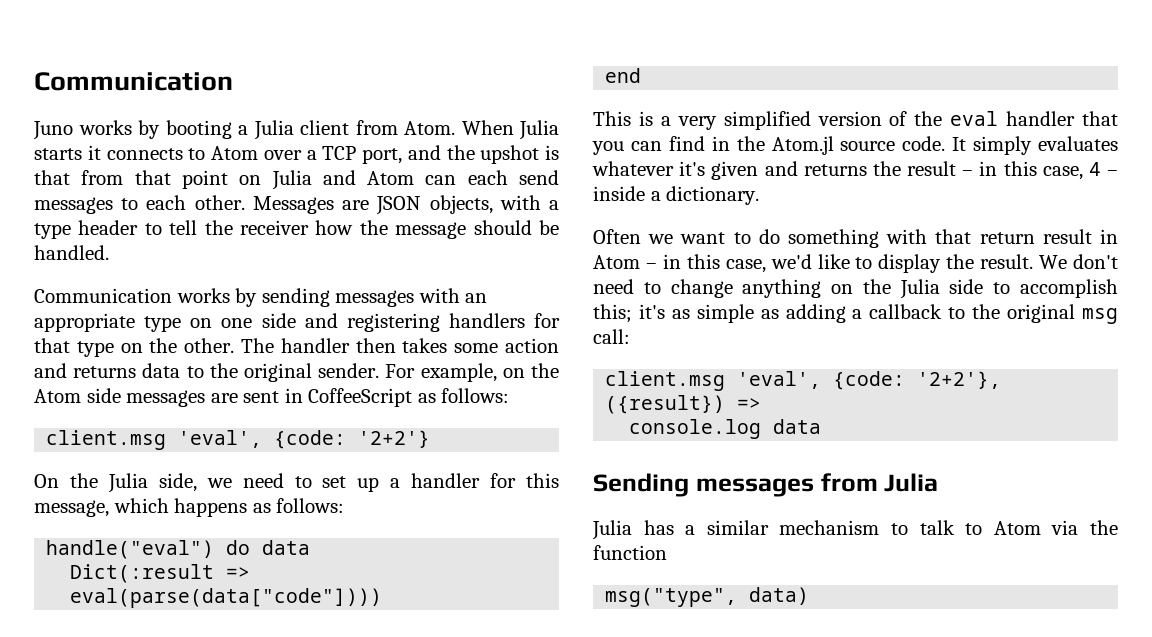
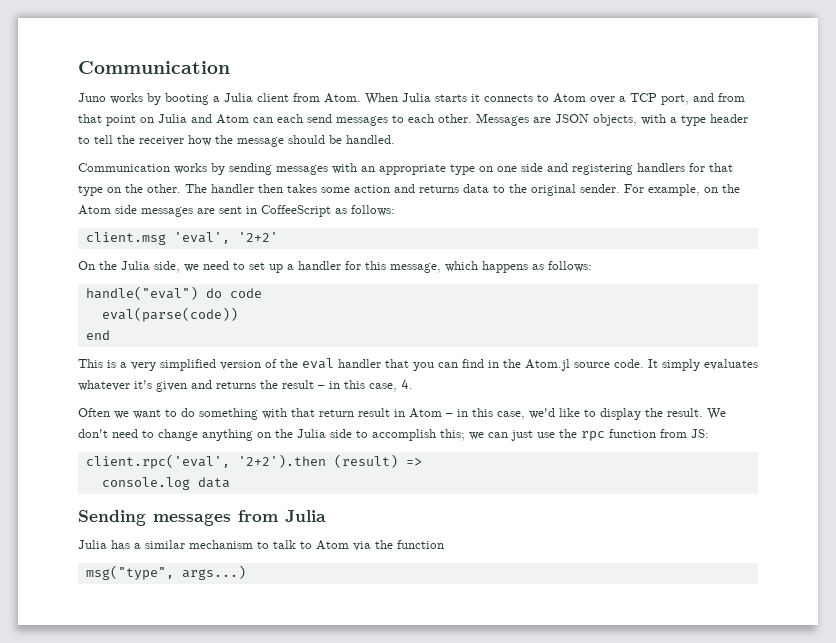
[446,145,559,164] [34,170,70,185] the upshot is that -> (714, 97) none
[274,430,431,449] {code: '2+2'} -> [237,232,278,242] '2+2'
[262,540,311,555] [70,564,251,583] [70,588,383,608] data // Dict(:result => eval(parse(data["code"]))) -> [229,288,262,298] [101,307,238,322] code // eval(parse(code))
[1088,162,1118,176] [593,186,760,205] 4 – inside a dictionary. -> [401,379,413,389] 4.
[638,304,1118,324] [593,329,630,344] [605,371,1002,391] [605,395,726,414] it's as simple as adding a callback to the original msg call: // client.msg 'eval', {code: '2+2'}, ({result}) -> [469,429,709,441] [85,454,398,469] we can just use the rpc function from JS: // client.rpc('eval', '2+2').then (result)
[749,587,810,605] data) -> [181,565,246,580] args...)

